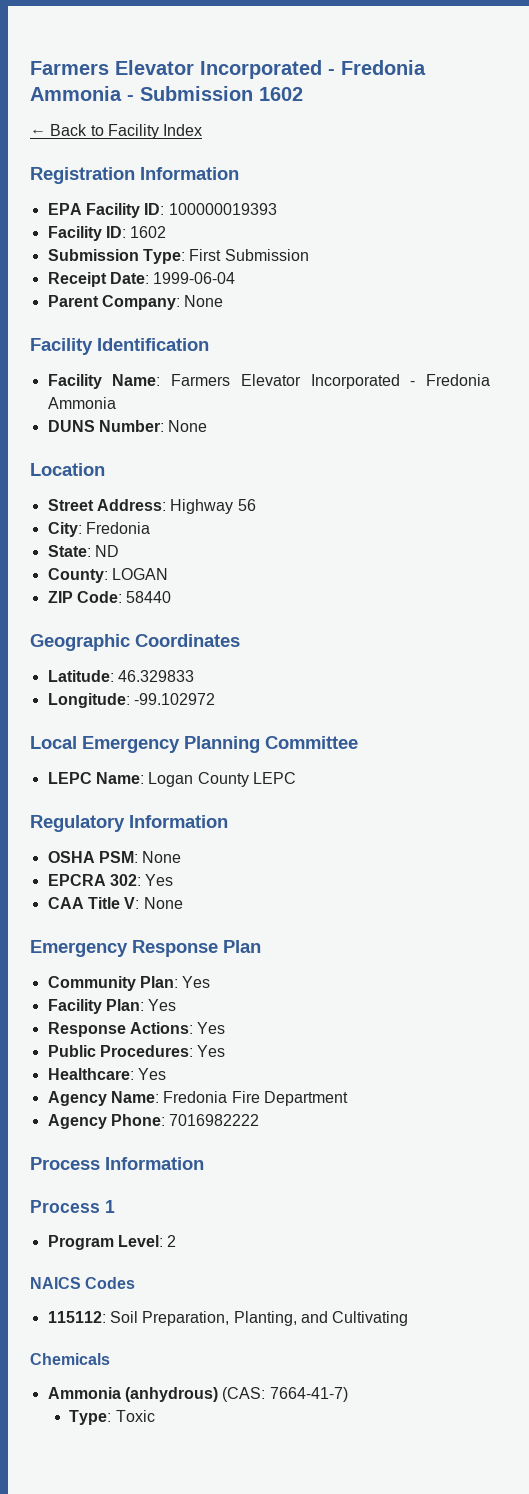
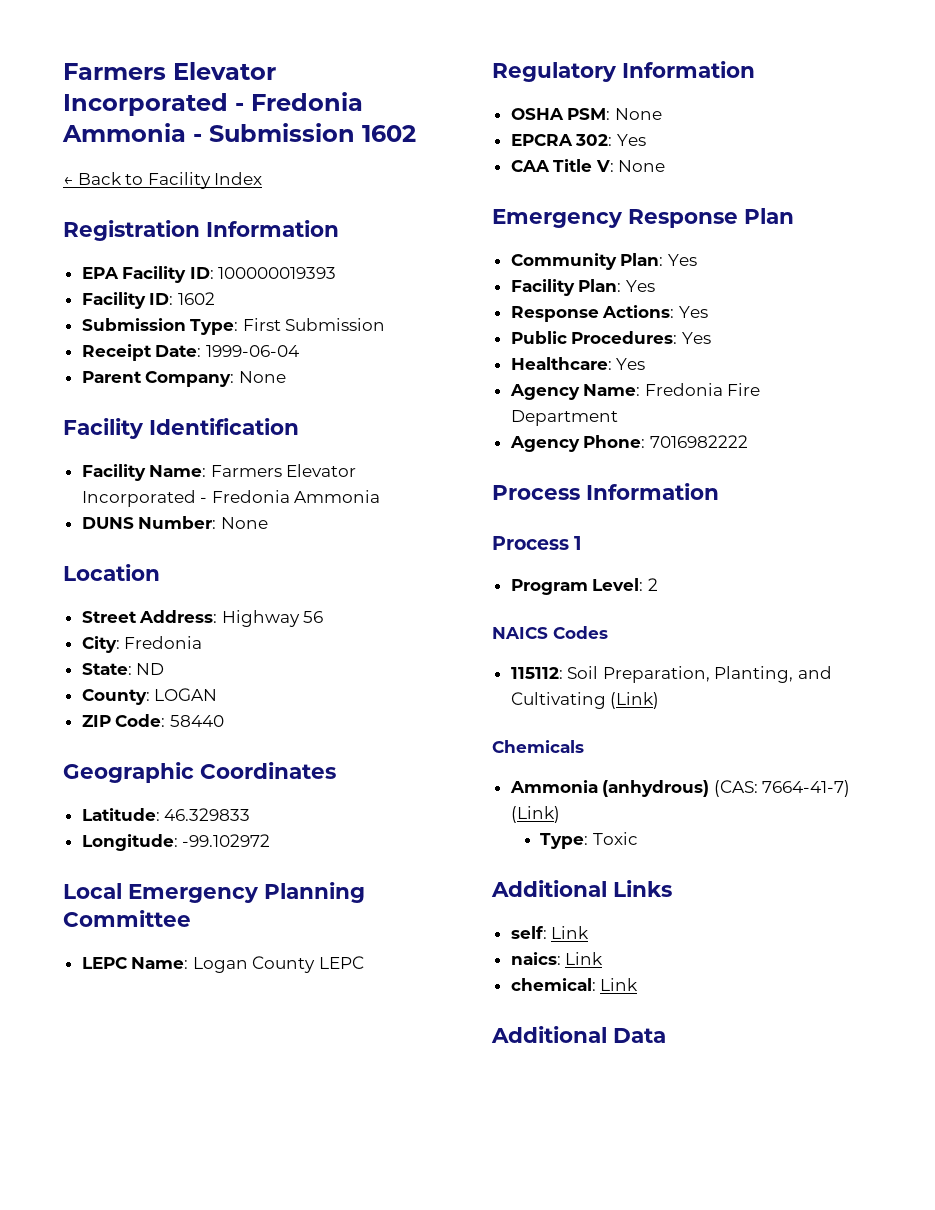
(409, 1318) none -> [610,692,660,709] (Link)
(348, 1394) none -> [510,806,560,823] (Link)
(155, 1416) none -> [491,880,672,897] [510,926,590,939] [510,952,604,965] [510,978,639,991] [491,1026,666,1043] // Additional Links // self: Link // naics: Link // chemical: Link // Additional Data

